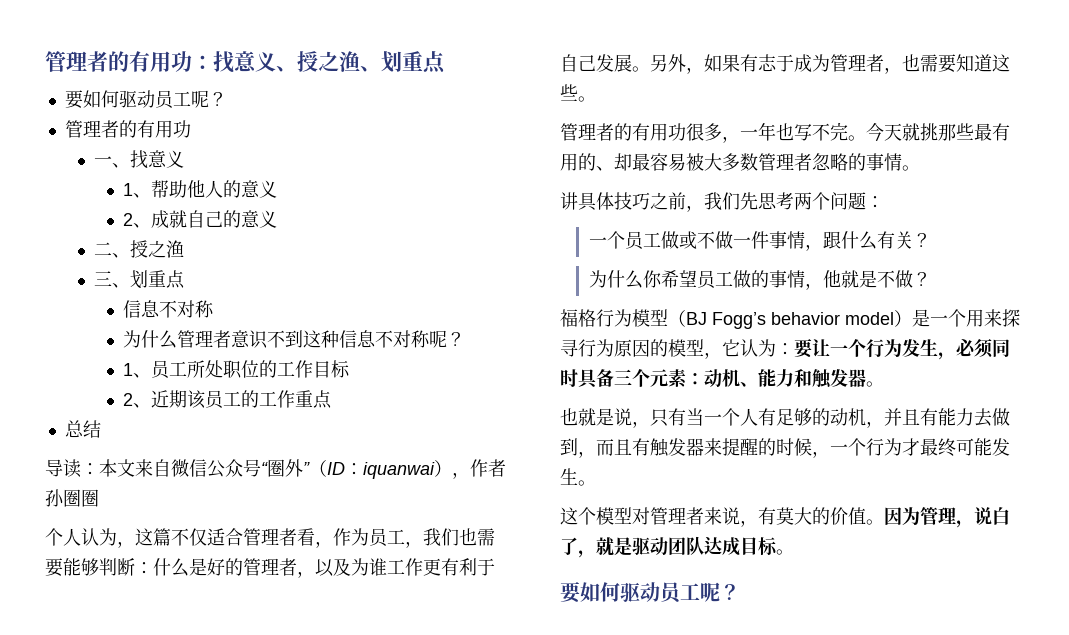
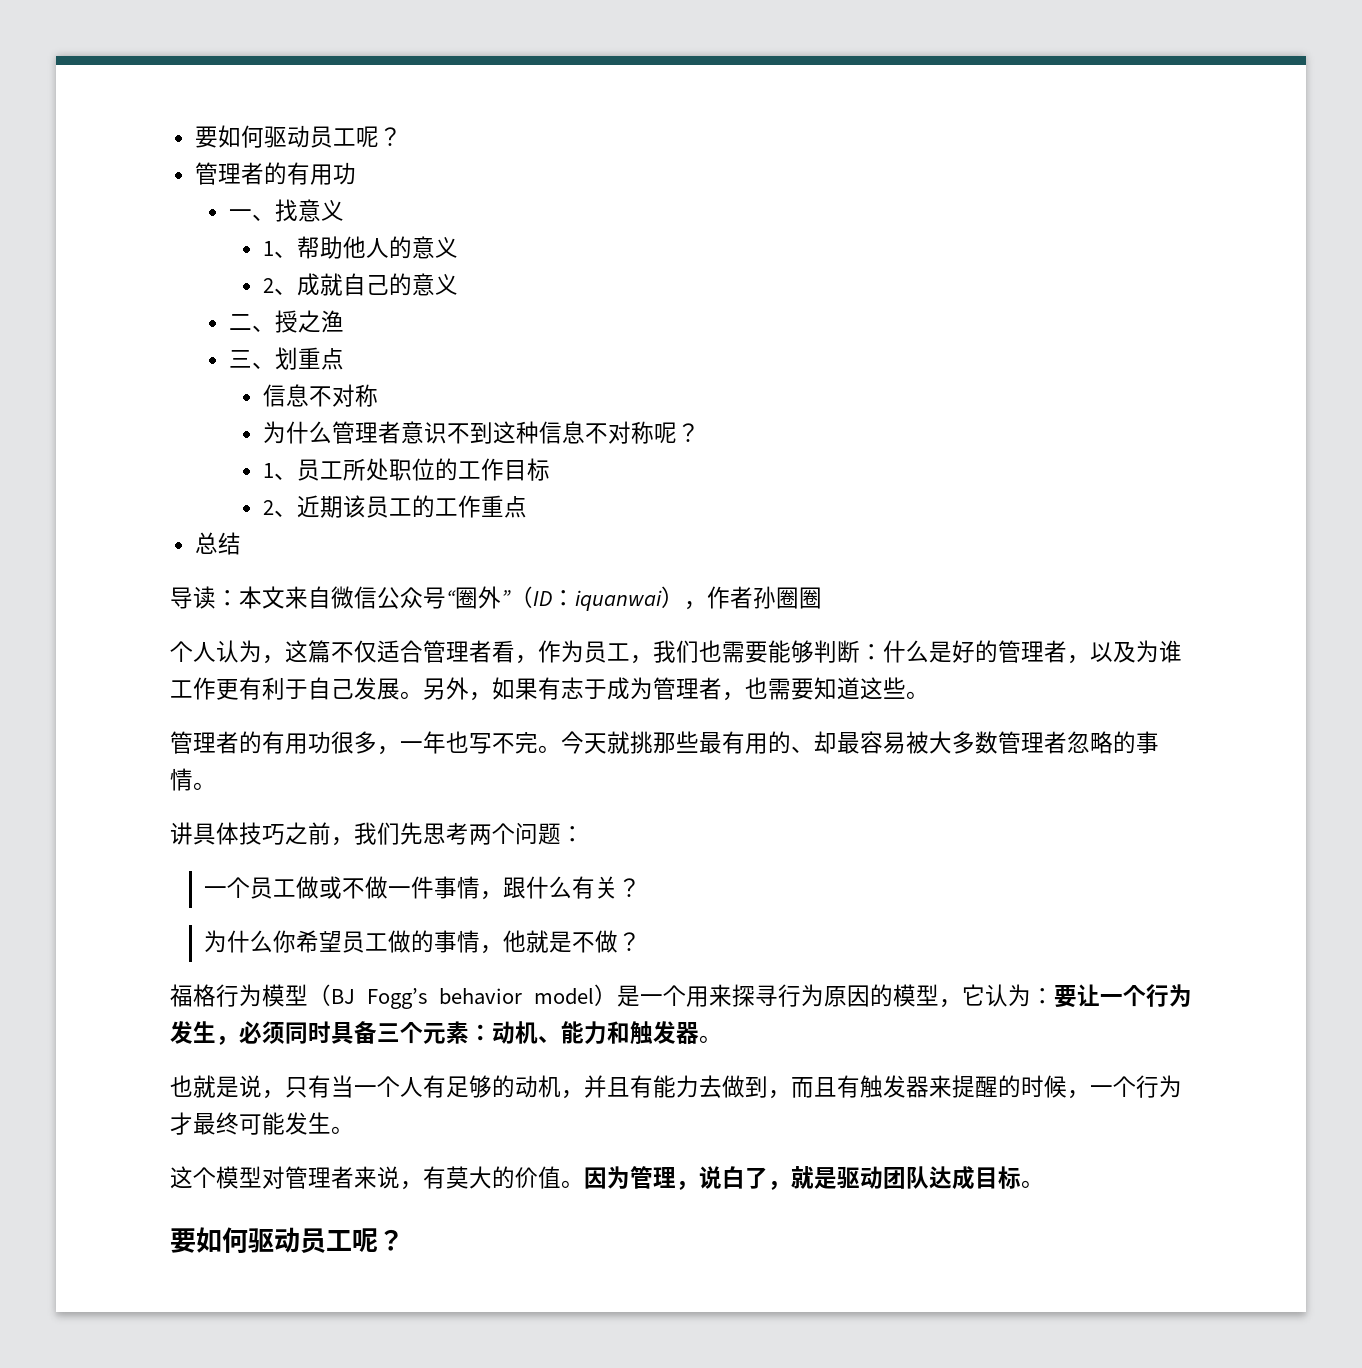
[45,51,446,74] 管理者的有用功：找意义、授之渔、划重点 // -> (194, 137) none

